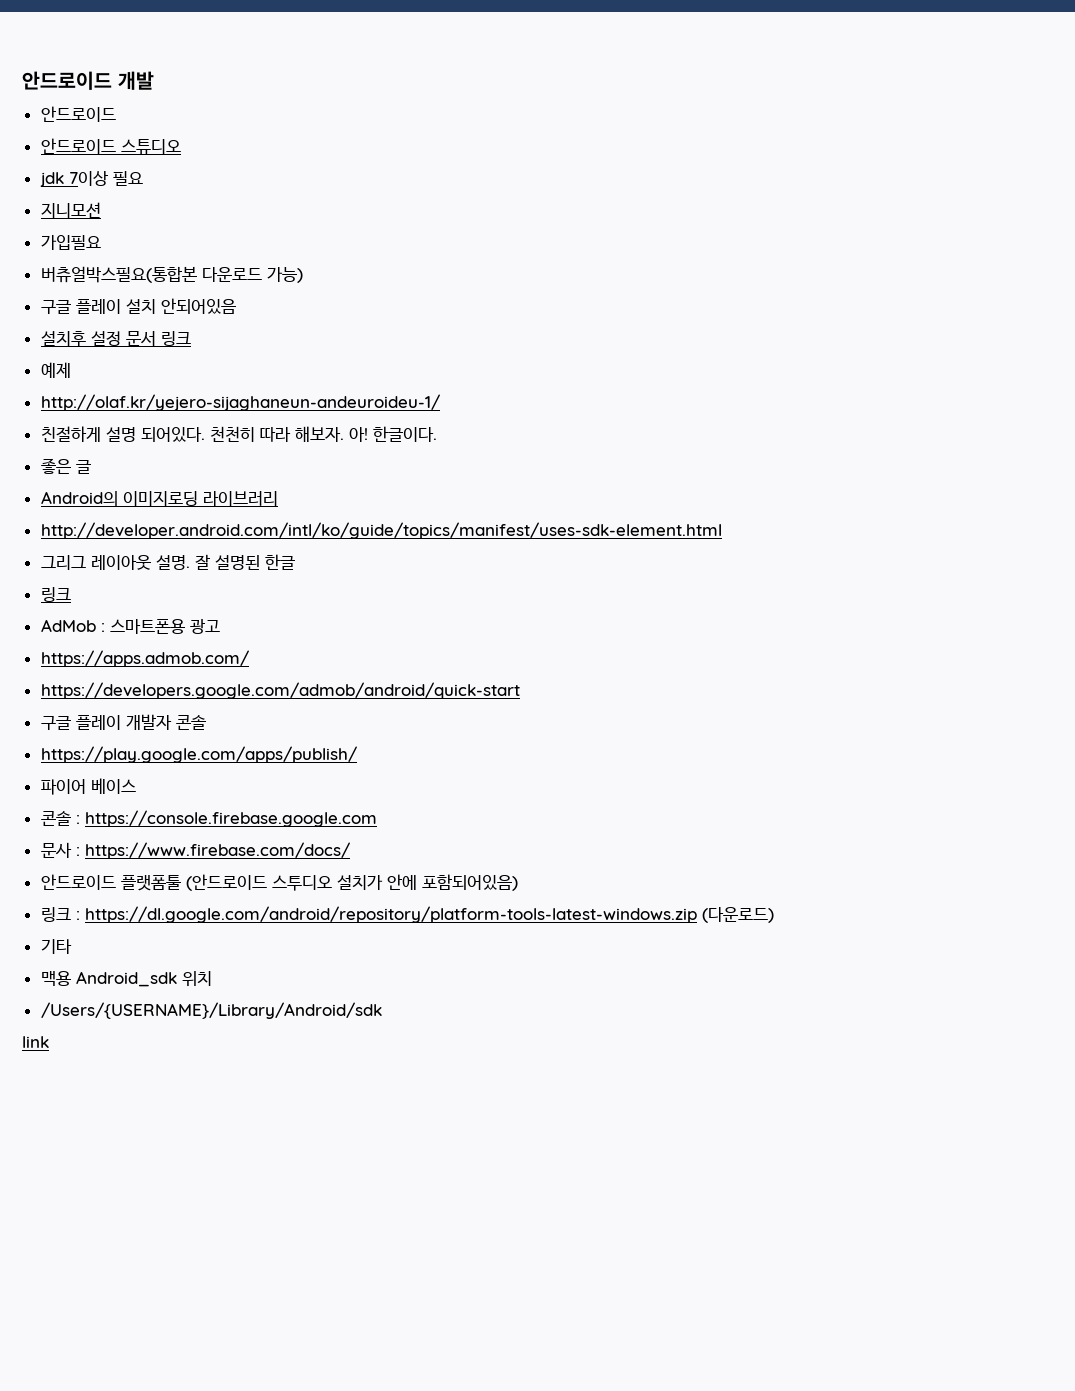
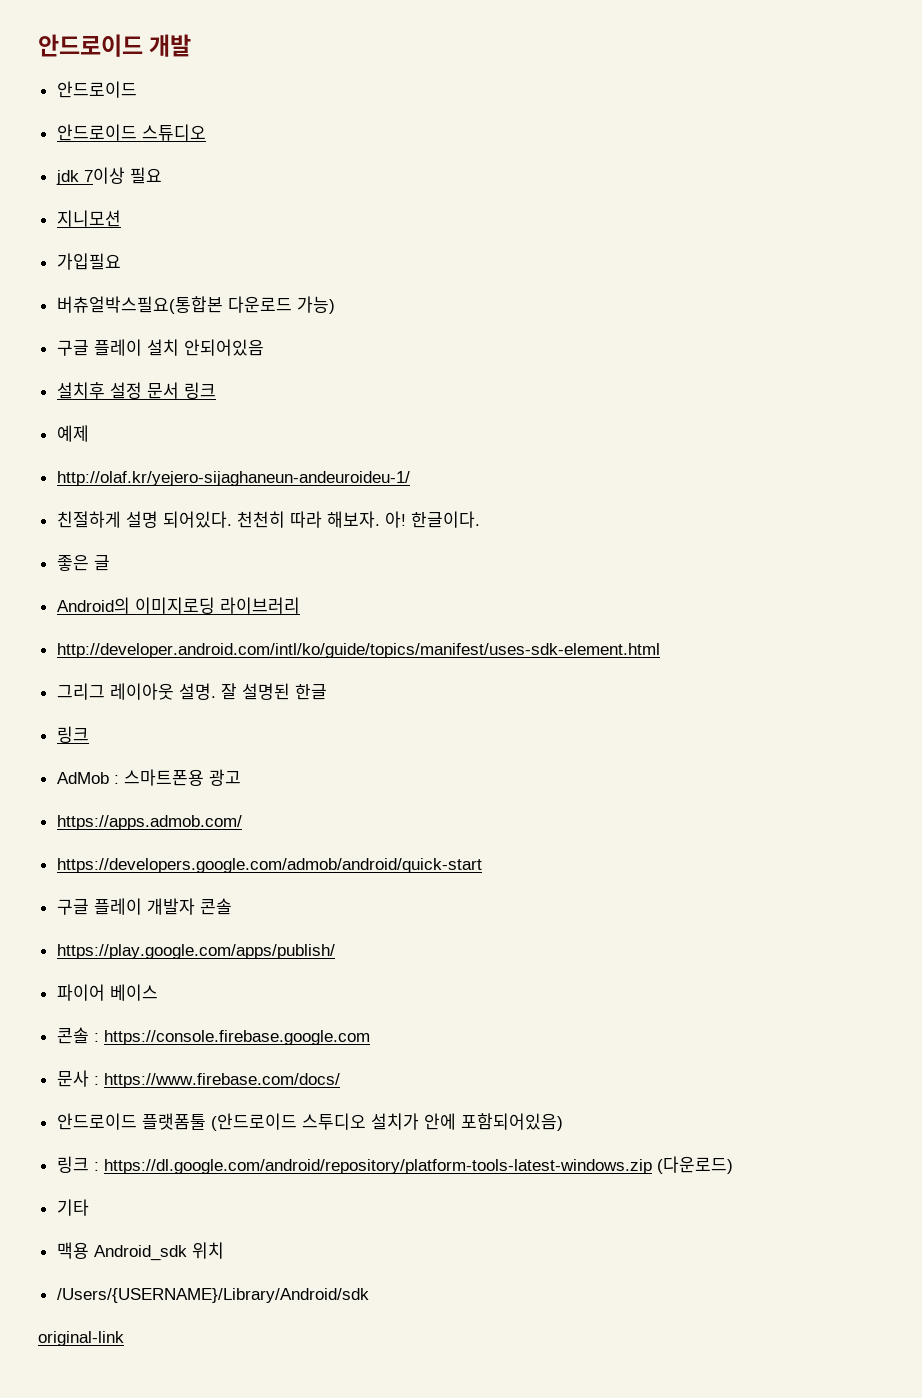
[22,1036,49,1048] link -> [38,1331,124,1346] original-link

